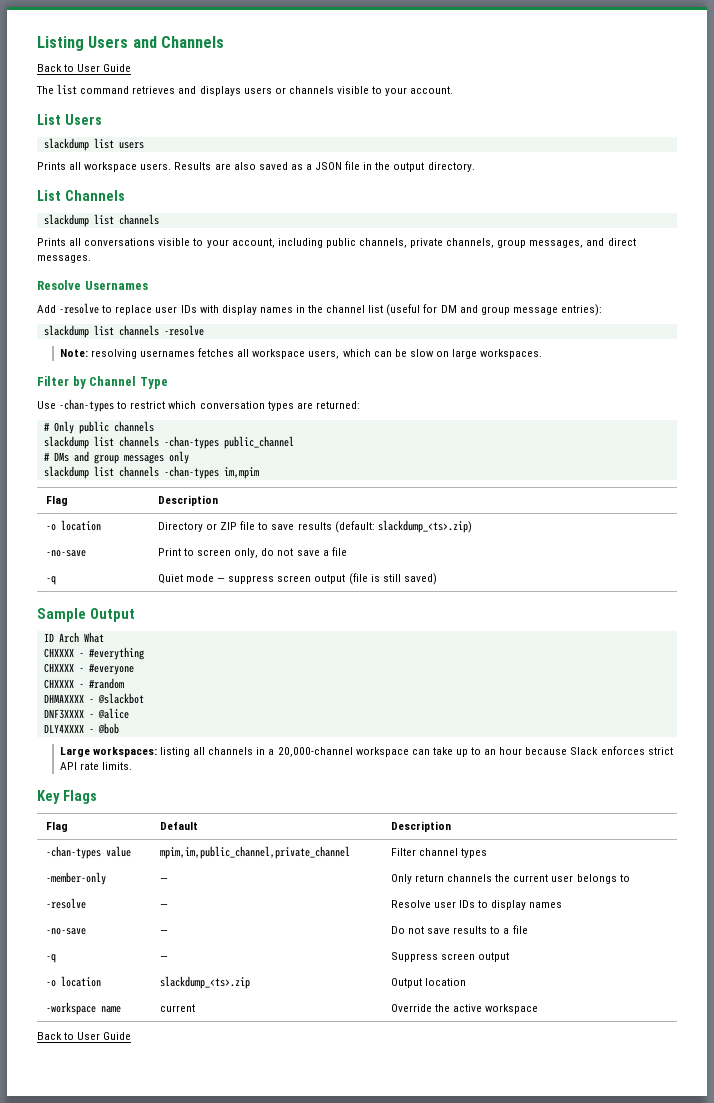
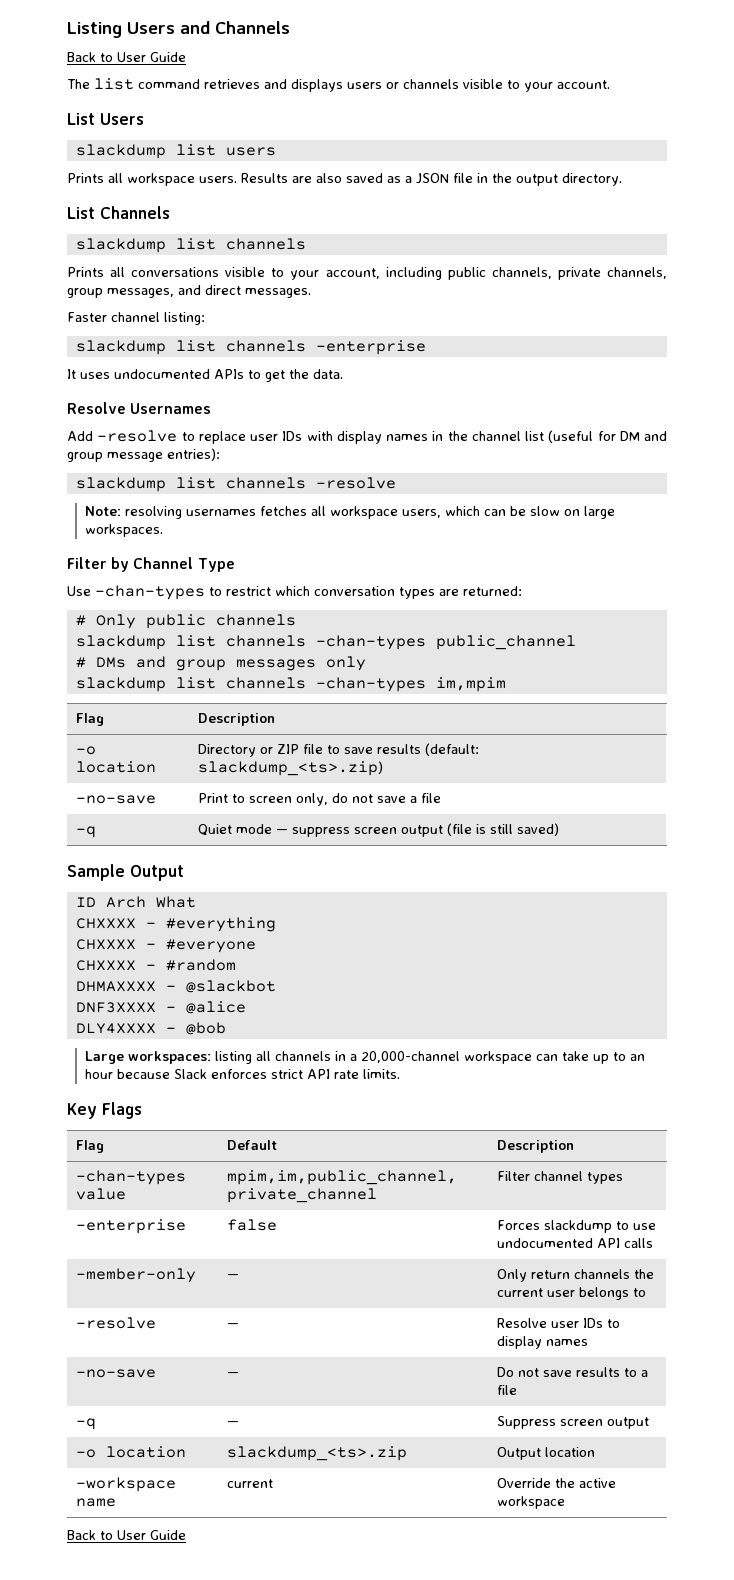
(91, 259) none -> [67,312,205,325] [75,340,426,355] [67,369,343,382] // Faster channel listing: // slackdump list channels -enterprise // It uses undocumented APIs to get the data.
(488, 853) none -> [76,1219,187,1234] [227,1219,278,1231] [497,1220,657,1233] [497,1238,654,1248] // -enterprise | false | Forces slackdump to use undocumented API calls

